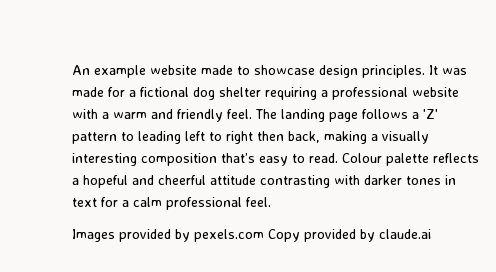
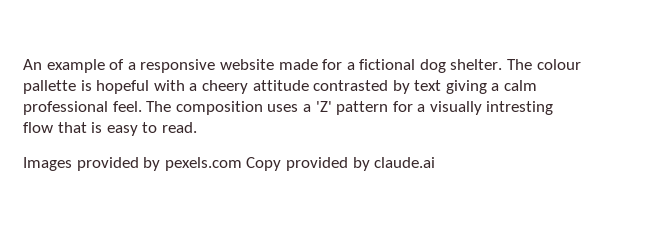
[150,65,467,78] [72,87,459,100] [72,109,438,122] [72,131,429,144] [72,153,479,166] [72,175,456,188] [72,197,271,210] website made to showcase design principles. It was made for a fictional dog shelter requiring a professional website with a warm and friendly feel. The landing page follows a 'Z' pattern to leading left to right then back, making a visually interesting composition that’s easy to read. Colour palette reflects a hopeful and cheerful attitude contrasting with darker tones in text for a calm professional feel. -> [109,59,581,73] [23,80,538,94] [23,101,554,115] [23,122,197,136] of a responsive website made for a fictional dog shelter. The colour pallette is hopeful with a cheery attitude contrasted by text giving a calm professional feel. The composition uses a 'Z' pattern for a visually intresting flow that is easy to read.

